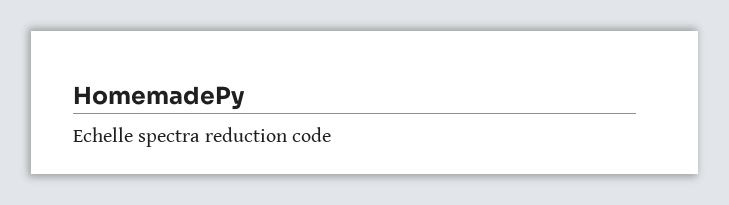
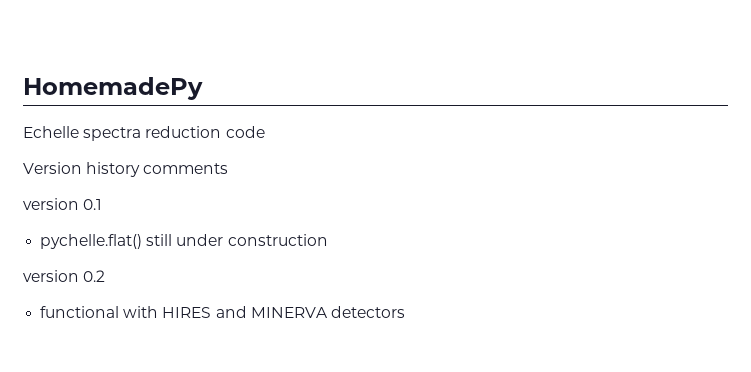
(331, 134) none -> [23,162,229,177] [23,198,103,210] [40,234,328,249] [23,270,106,282] [40,306,405,318] // Version history comments // version 0.1 // pychelle.flat() still under construction // version 0.2 // functional with HIRES and MINERVA detectors

